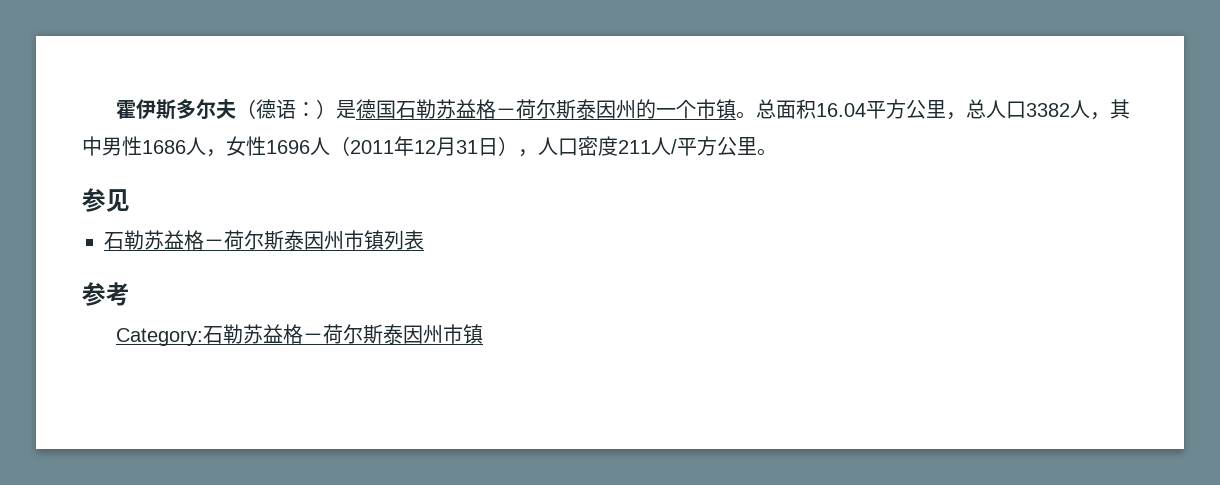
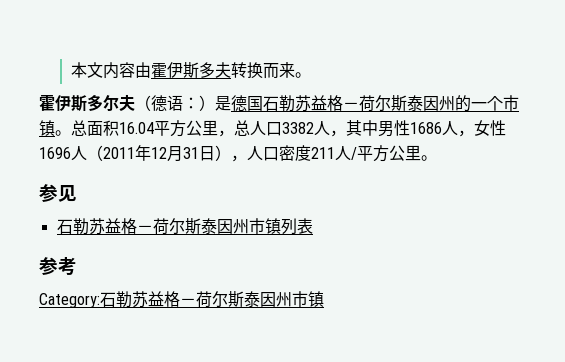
(115, 109) none -> [70,62,311,79] 本文内容由霍伊斯多夫转换而来。 //

